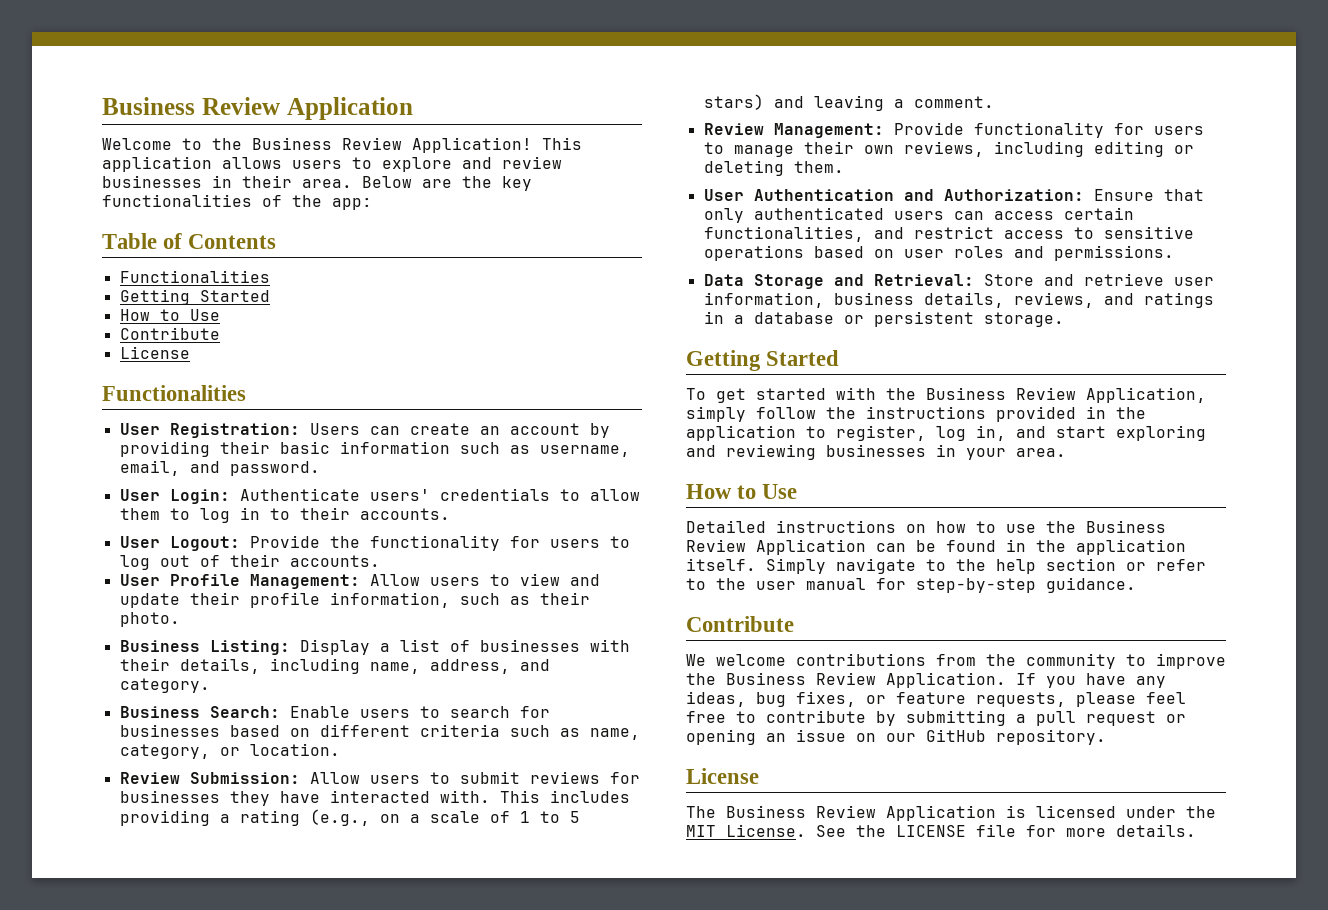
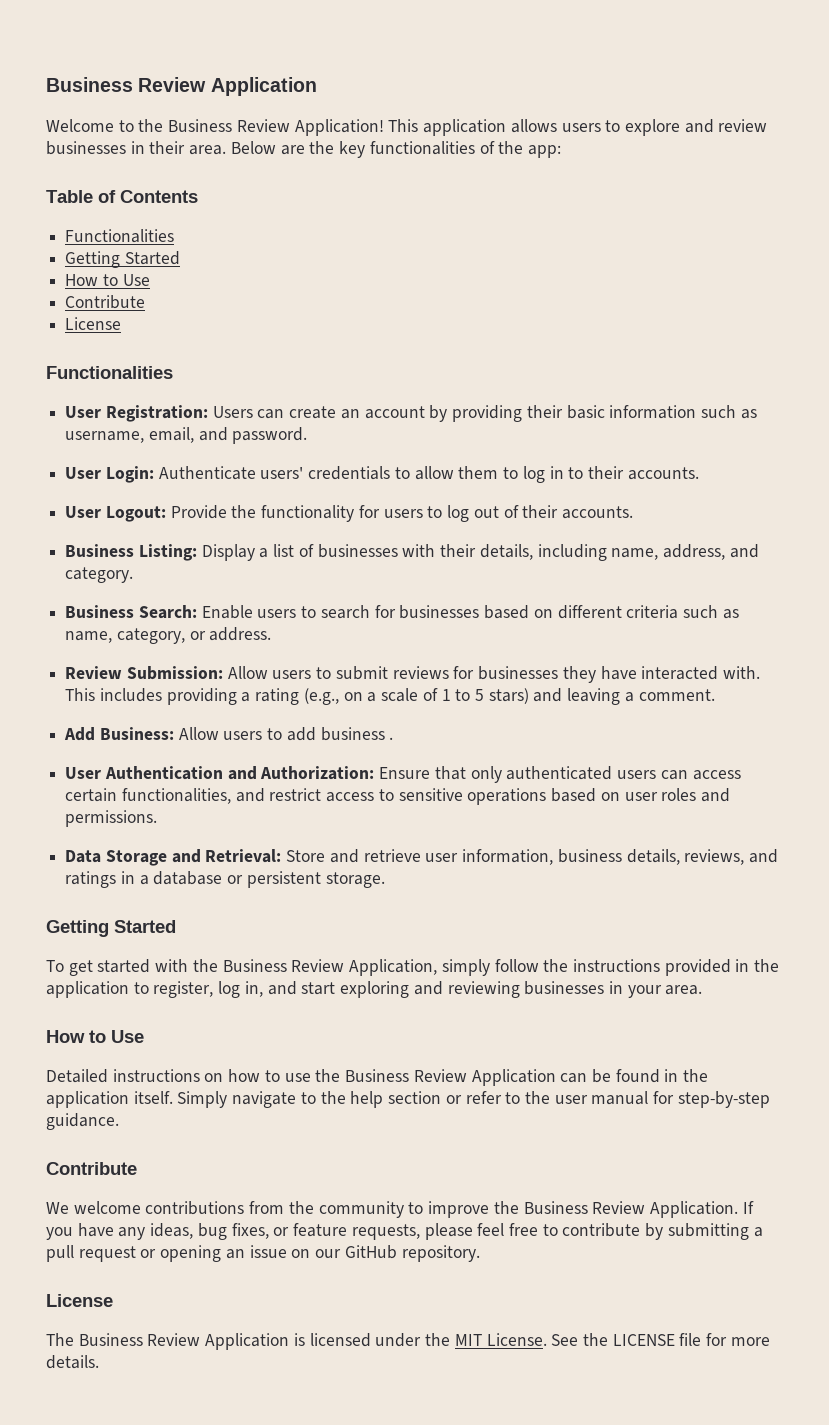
[119,573,600,589] [119,592,590,608] [119,612,180,627] // User Profile Management: Allow users to view and update their profile information, such as their photo. -> (633, 512) none
[249,743,340,756] location. -> [209,627,272,641] address.
[703,122,1204,138] [703,141,1194,157] [703,160,844,176] Review Management: Provide functionality for users to manage their own reviews, including editing or deleting them. -> [64,727,394,741] Add Business: Allow users to add business .

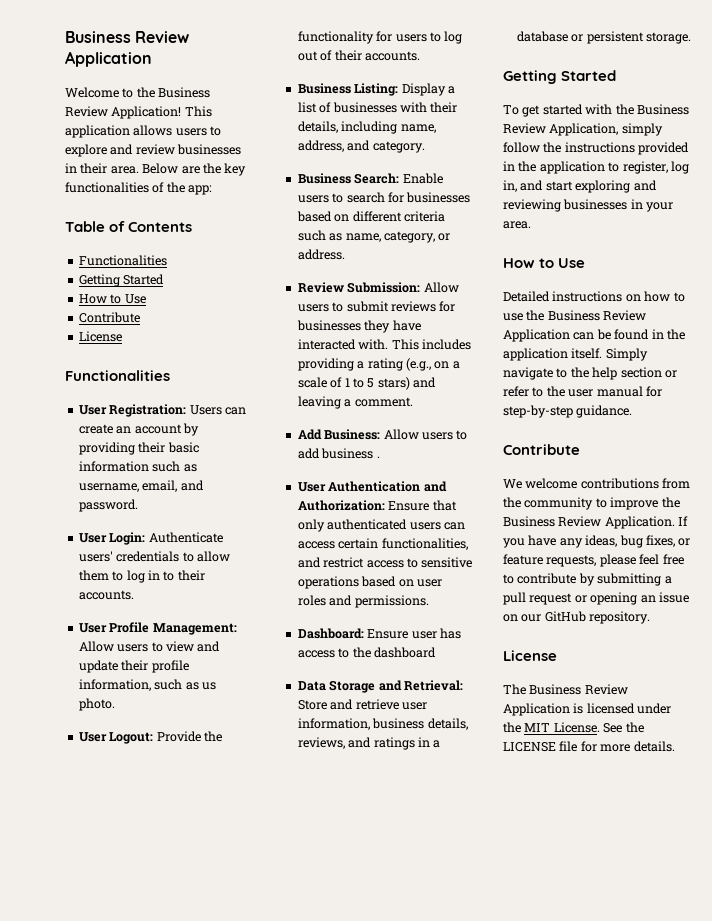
(699, 473) none -> [78,622,237,635] [78,641,221,652] [78,660,189,673] [78,679,216,691] [78,698,115,711] // User Profile Management: Allow users to view and update their profile information, such as us photo.
(158, 818) none -> [297,628,461,639] [297,647,436,658] // Dashboard: Ensure user has access to the dashboard

